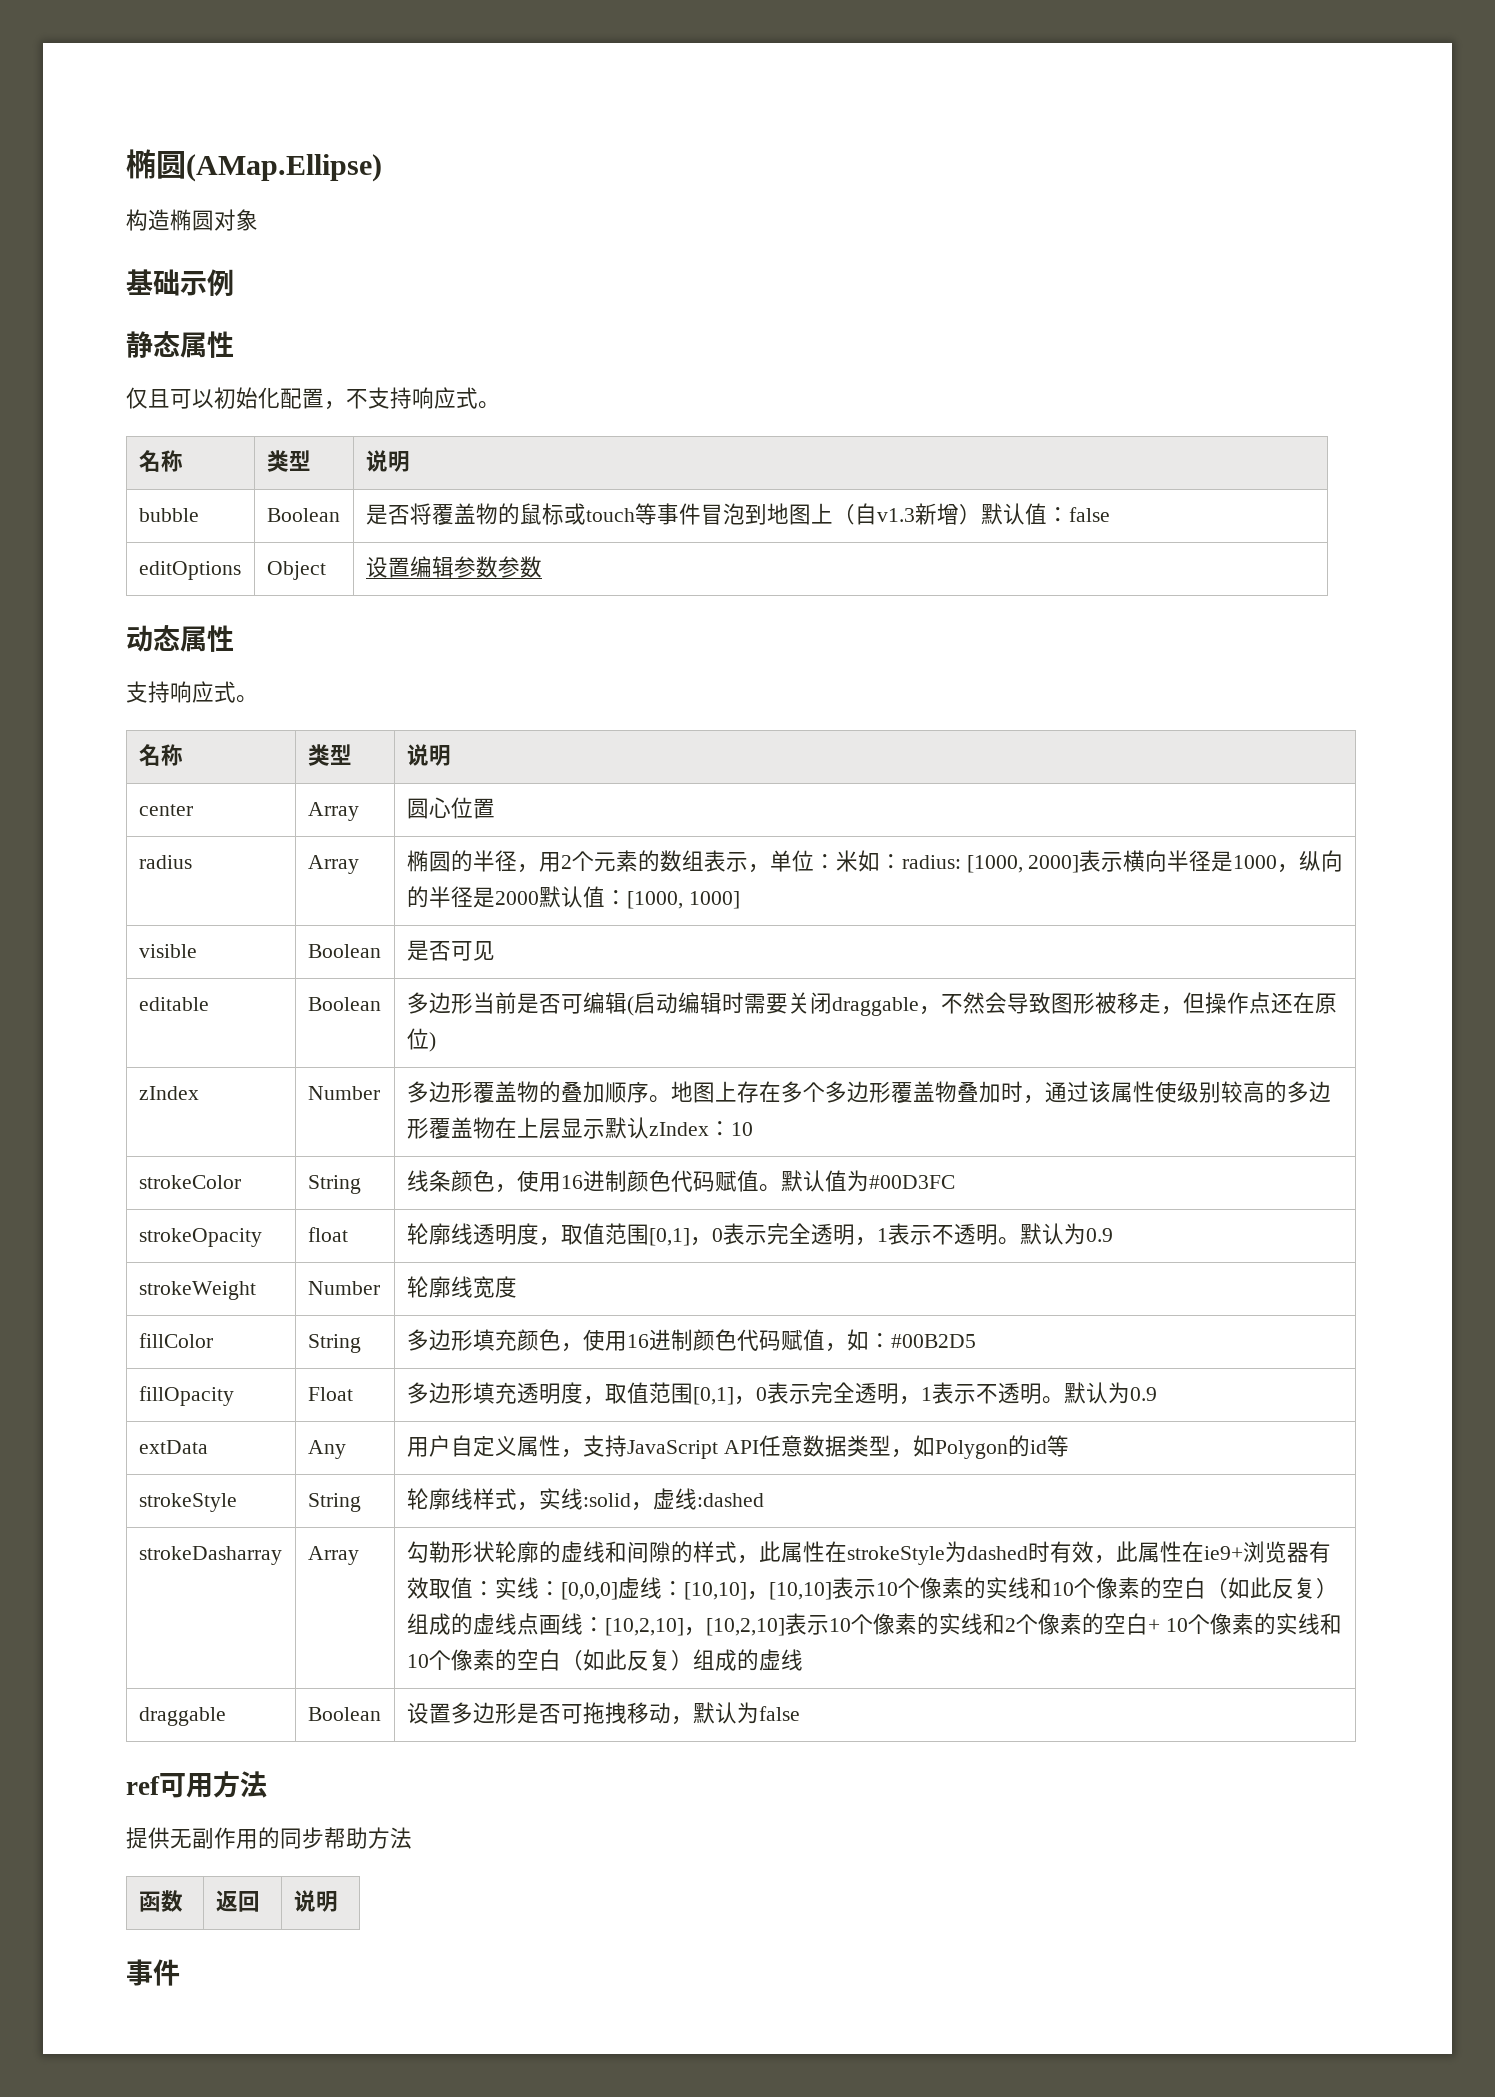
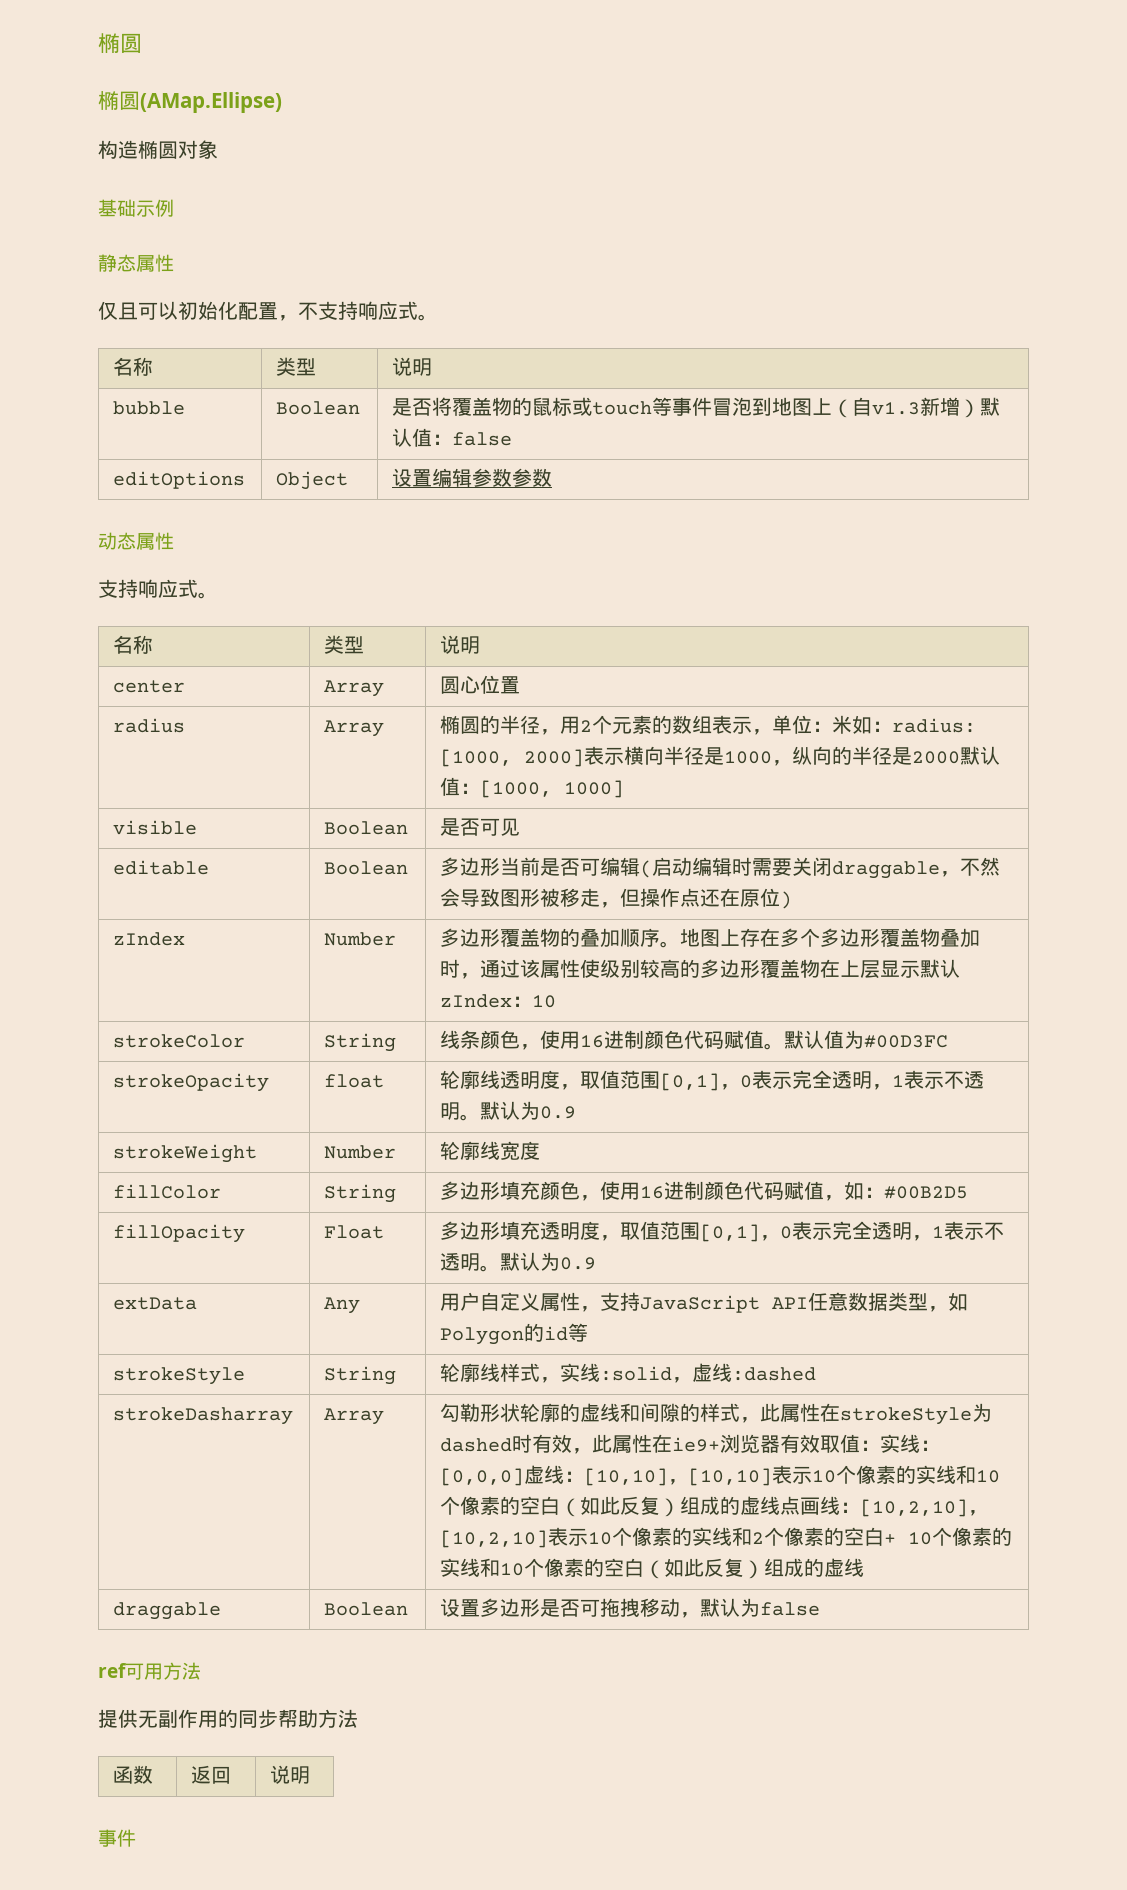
[126,149,186,179] 椭圆 -> [98,33,142,53] [98,91,140,110] 椭圆 // 椭圆

